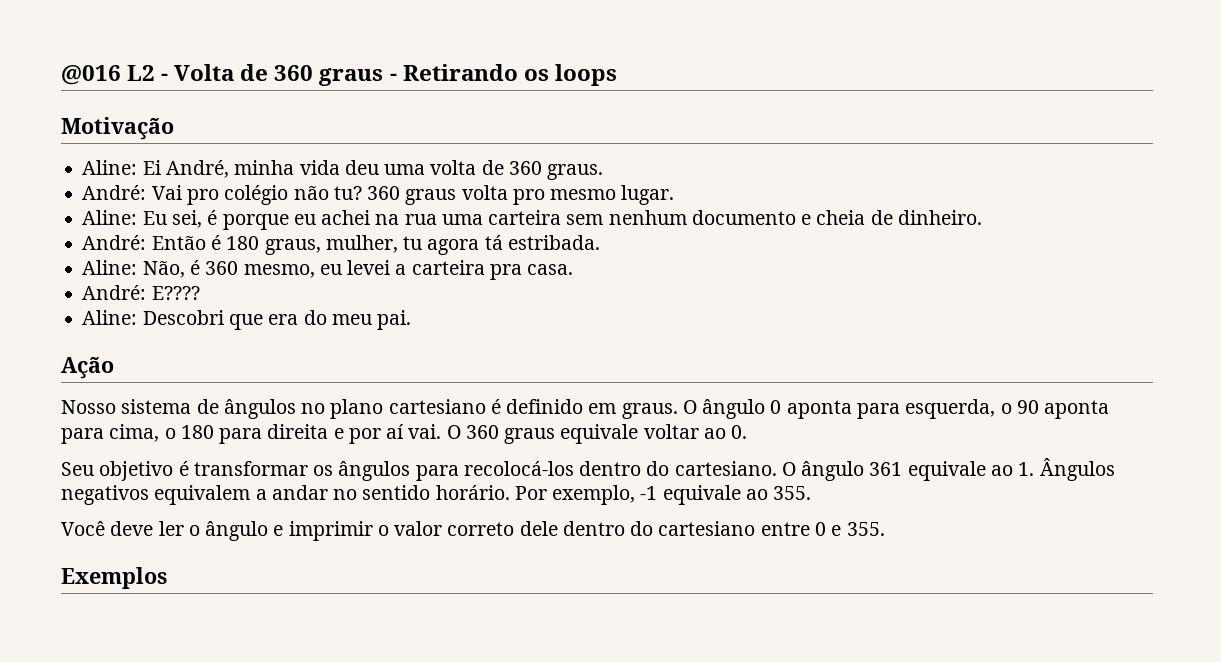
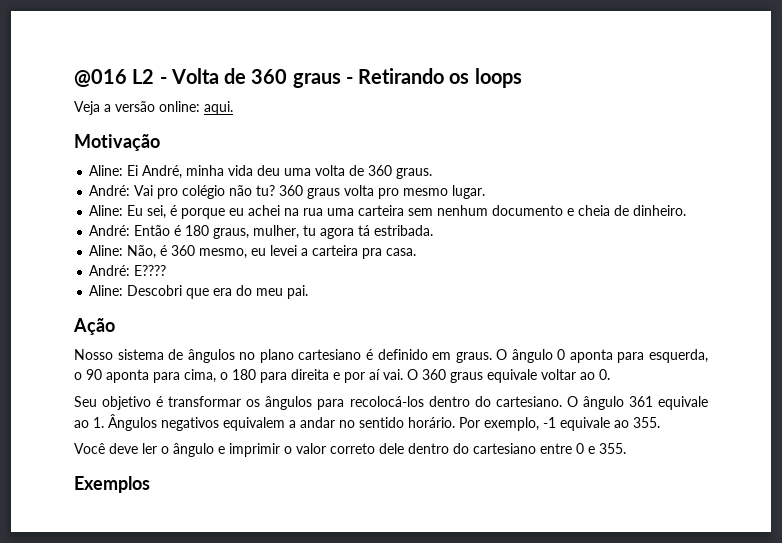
(617, 75) none -> [74,101,233,115] // Veja a versão online: aqui.

